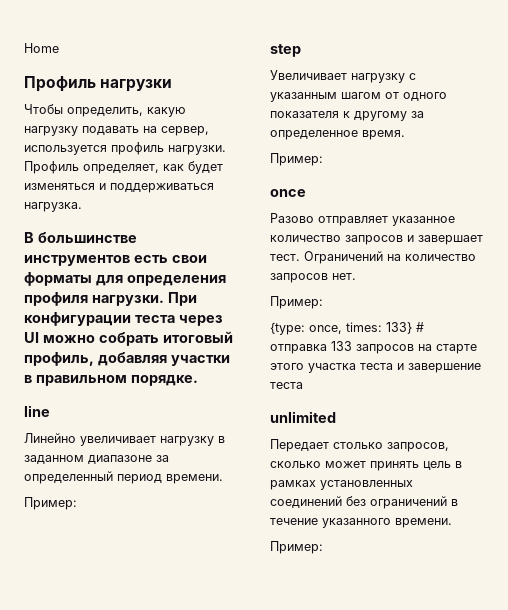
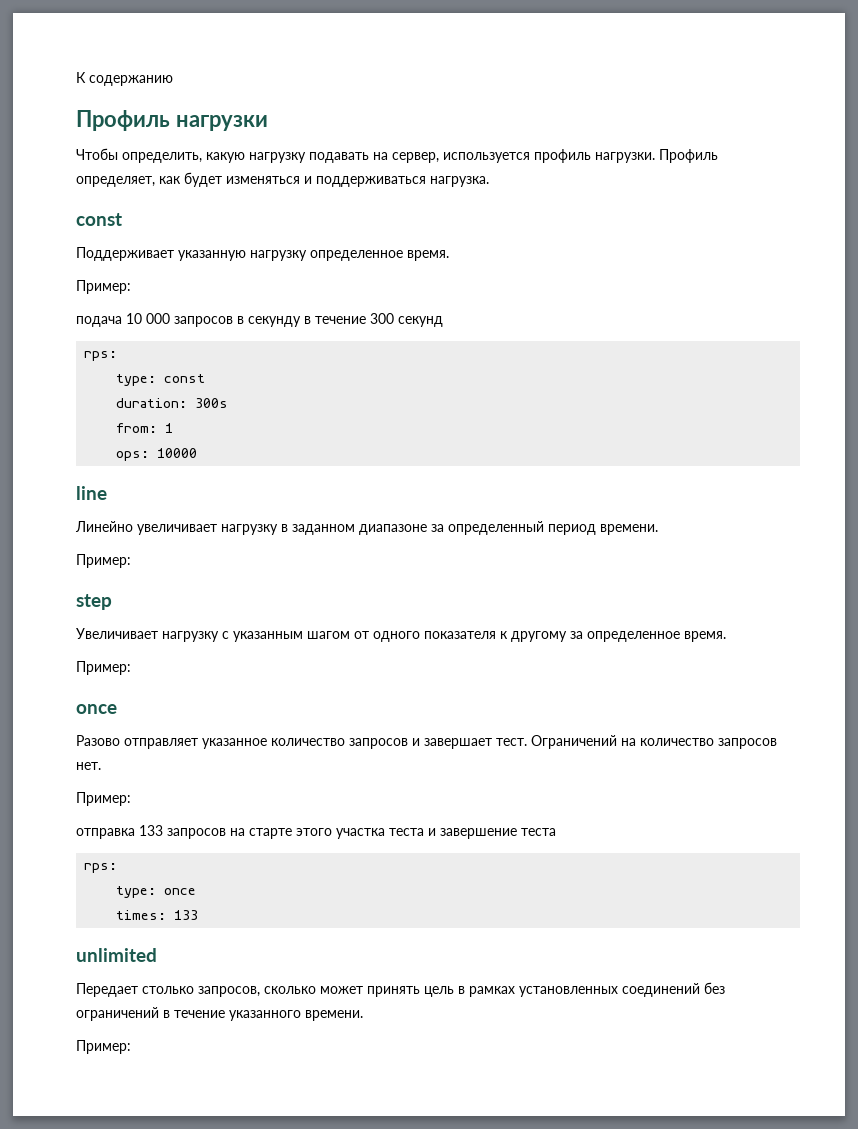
[24,43,59,53] Home -> [76,72,173,86] К содержанию
[24,232,137,243] [24,255,207,266] [24,272,226,286] [24,292,197,306] [24,312,223,326] [24,331,233,346] [24,352,230,366] [24,375,198,386] В большинстве инструментов есть свои форматы для определения профиля нагрузки. При конфигурации теста через UI можно собрать итоговый профиль, добавляя участки в правильном порядке. -> [76,213,122,226] [76,247,449,261] [76,280,131,294] [76,313,443,327] [84,351,118,361] [116,374,206,386] [116,398,229,408] [116,423,174,433] [116,448,198,461] const // Поддерживает указанную нагрузку определенное время. // Пример: // подача 10 000 запросов в секунду в течение 300 секунд // rps: // type: const // duration: 300s // from: 1 // ops: 10000
[270,322,424,335] {type: once, times: 133} # -> (131, 799) none
(303, 385) none -> [84,863,118,873] [116,886,197,898] [116,910,199,920] // rps: // type: once // times: 133

